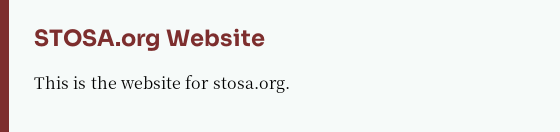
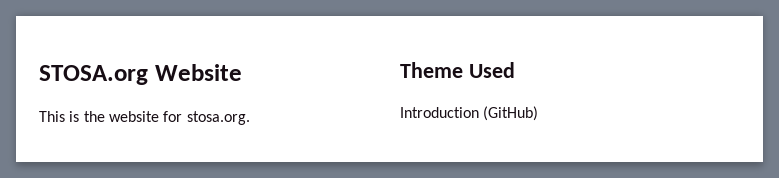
(290, 85) none -> [400,62,515,78] [400,106,539,121] // Theme Used // Introduction (GitHub)

